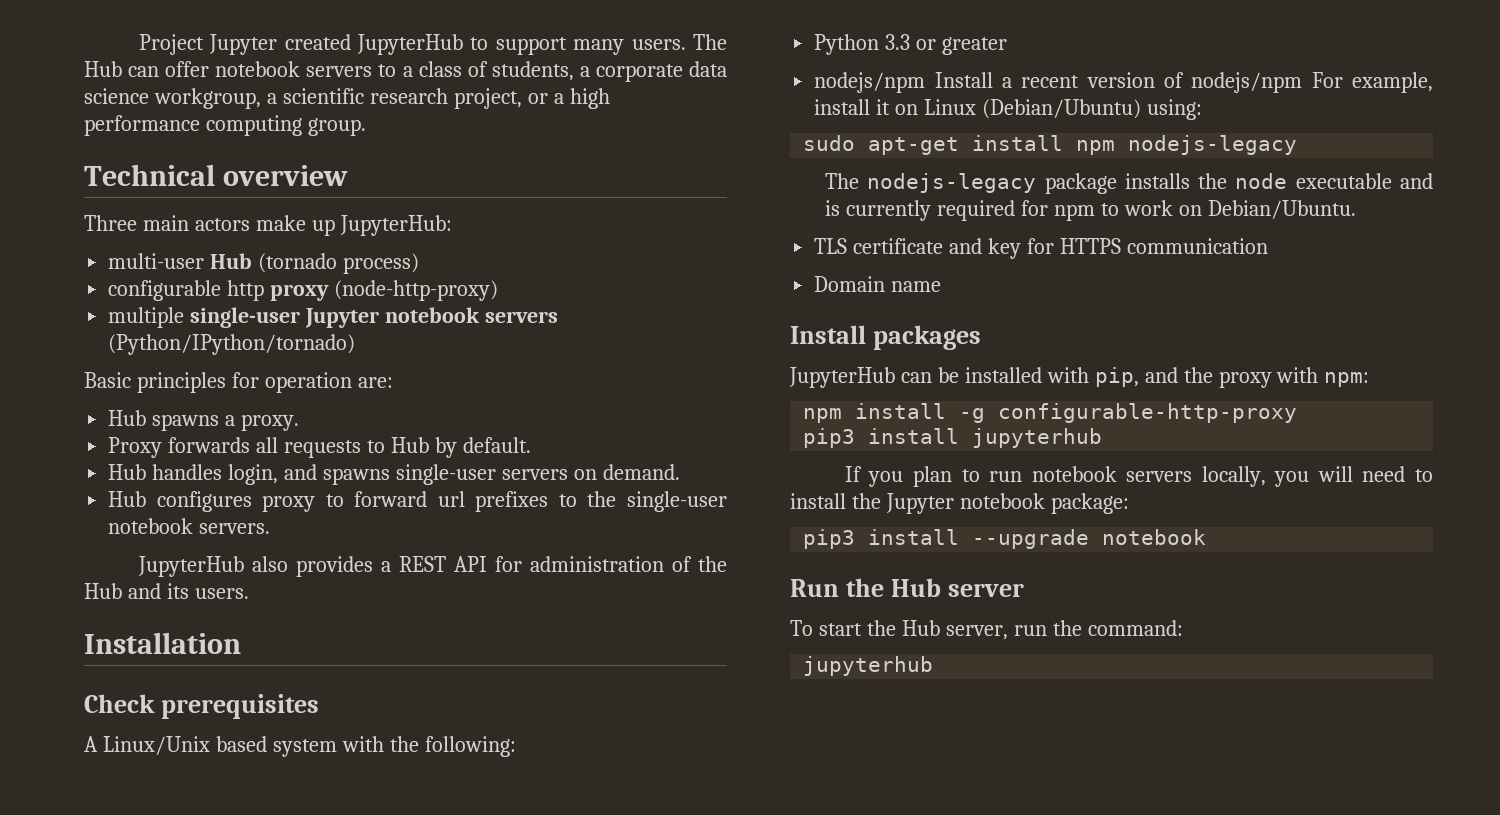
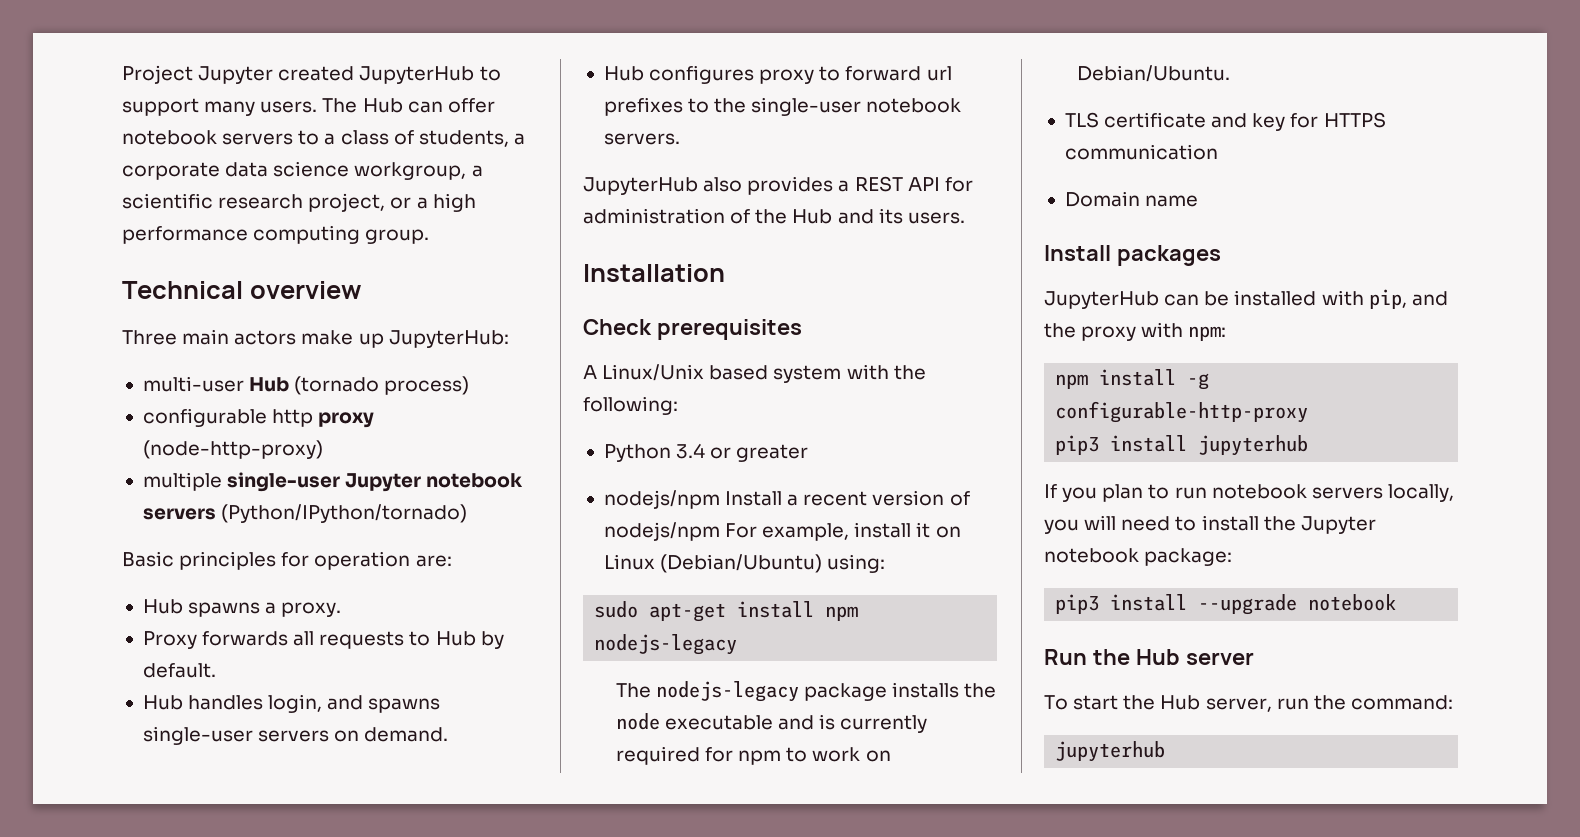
[885,34,911,50] 3.3 -> [676,443,706,459] 3.4

